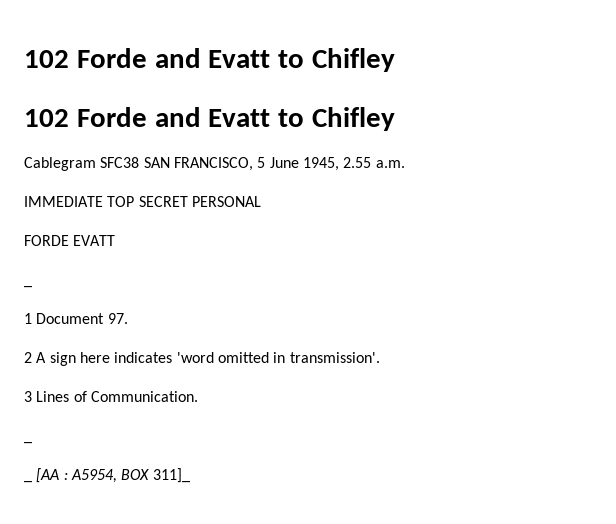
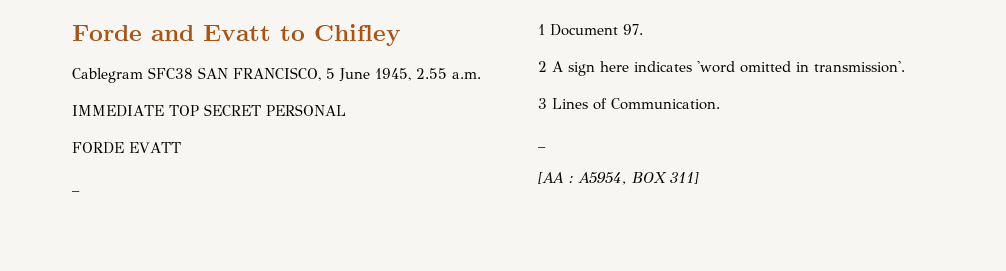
[24,48,396,72] [24,109,69,127] 102 Forde and Evatt to Chifley // 102 -> (72, 33) none
[24,480,32,483] _ -> (546, 147) none
[152,468,190,483] 311]_ -> [670,172,699,184] 311]

